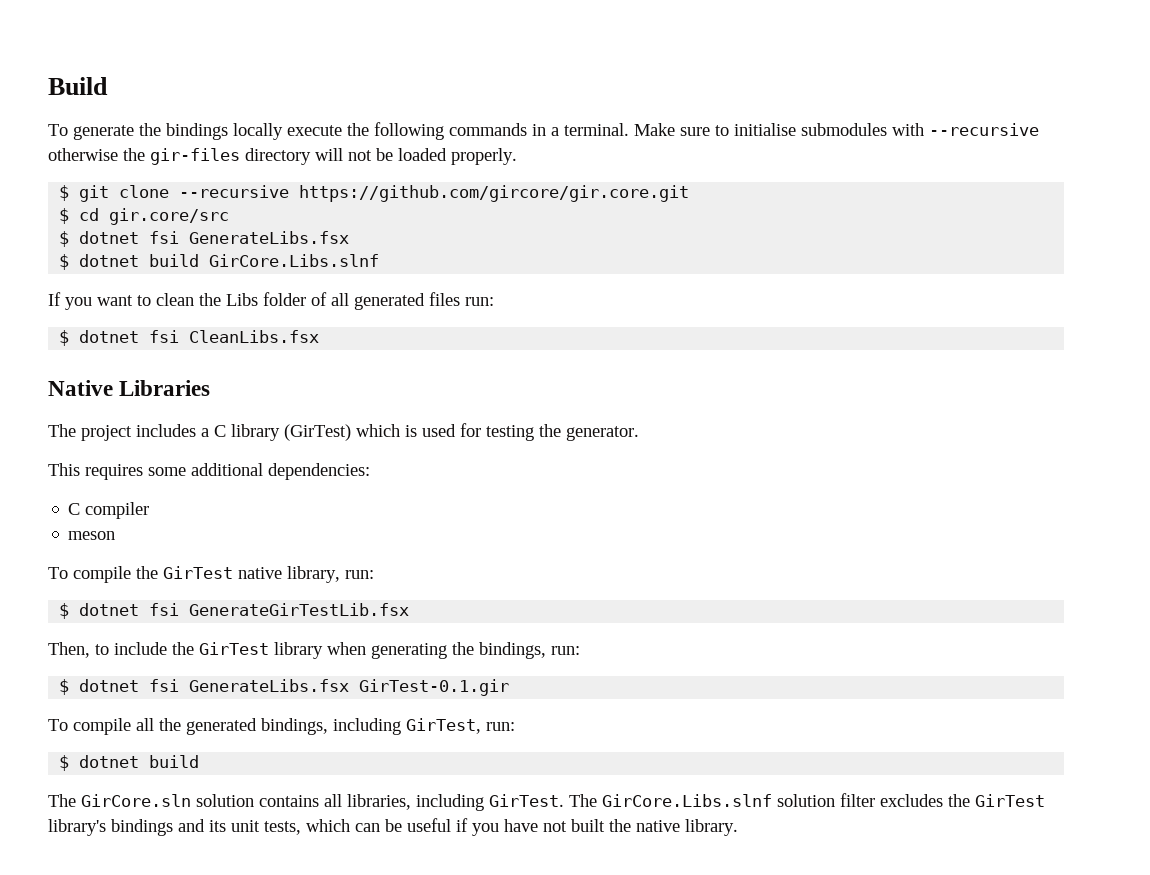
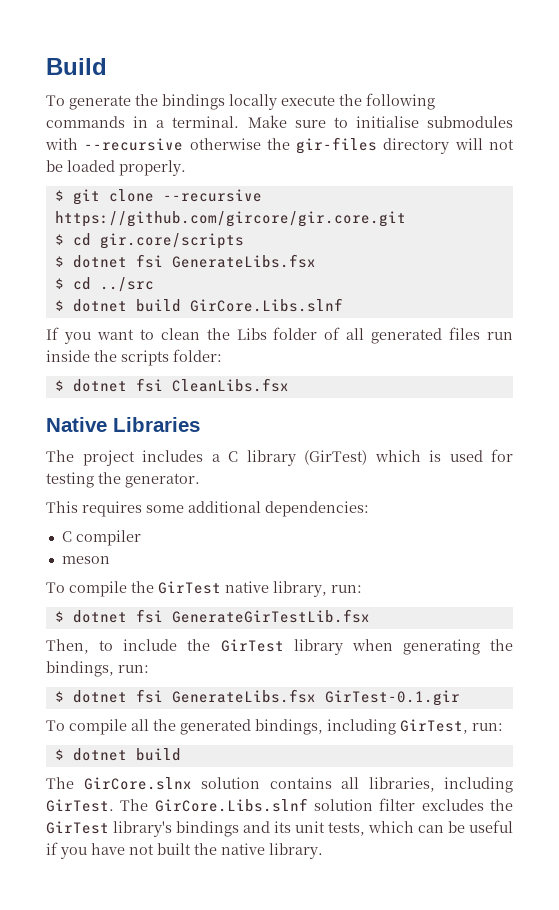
[109,208,230,225] [59,231,350,247] gir.core/src // $ dotnet fsi GenerateLibs.fsx -> [99,233,244,249] [54,254,316,268] [54,277,154,292] gir.core/scripts // $ dotnet fsi GenerateLibs.fsx // $ cd ../src
[465,297,494,306] run: -> [487,332,513,340] [46,349,222,366] run inside the scripts folder:
[81,794,191,807] GirCore.sln -> [83,777,192,790] GirCore.slnx

